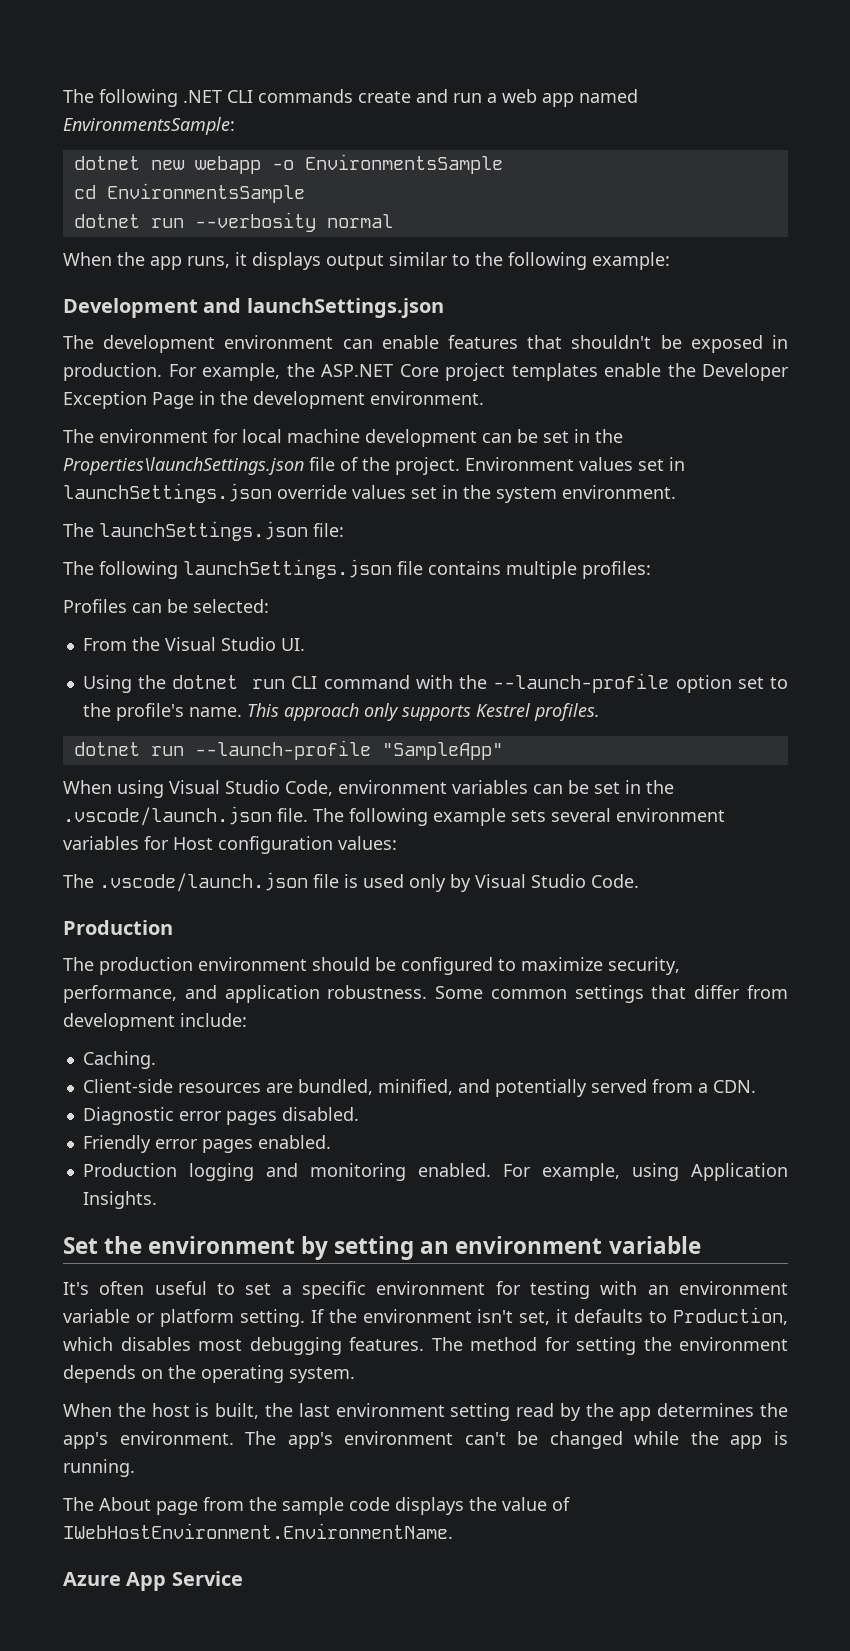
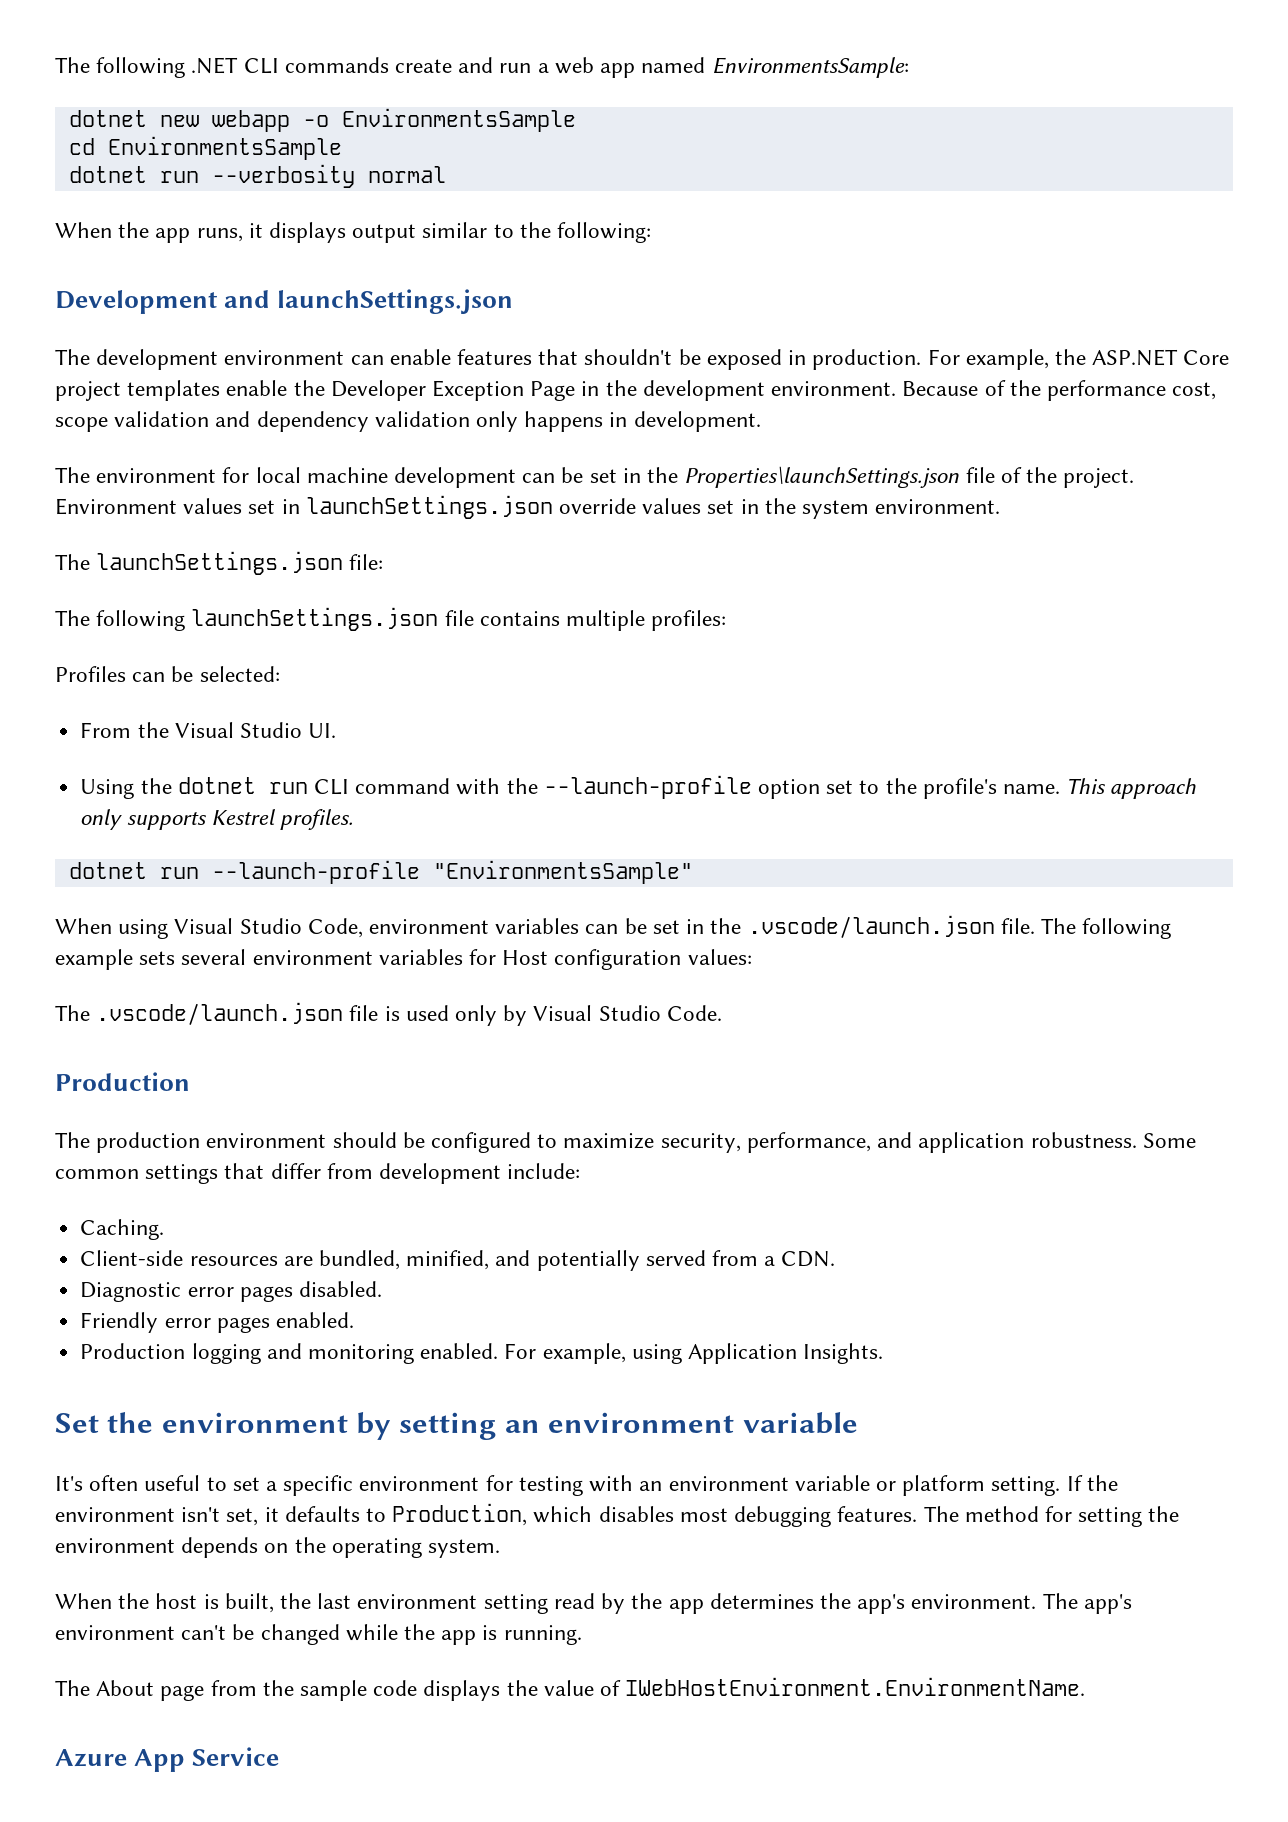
[508,252,670,270] following example: -> [557,222,652,243] following:
(484, 398) none -> [902,380,1217,401] [55,411,761,432] Because of the performance cost, scope validation and dependency validation only happens in development.
[381,742,503,760] "SampleApp" -> [432,860,693,884] "EnvironmentsSample"

